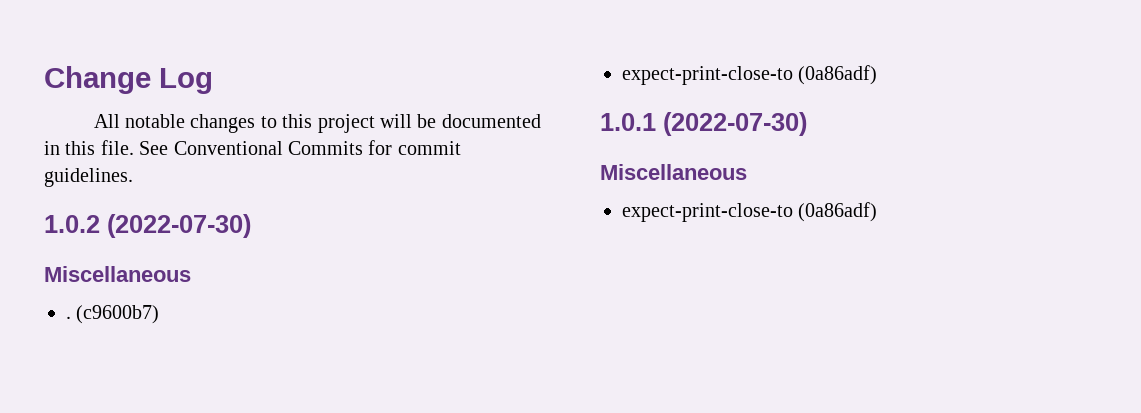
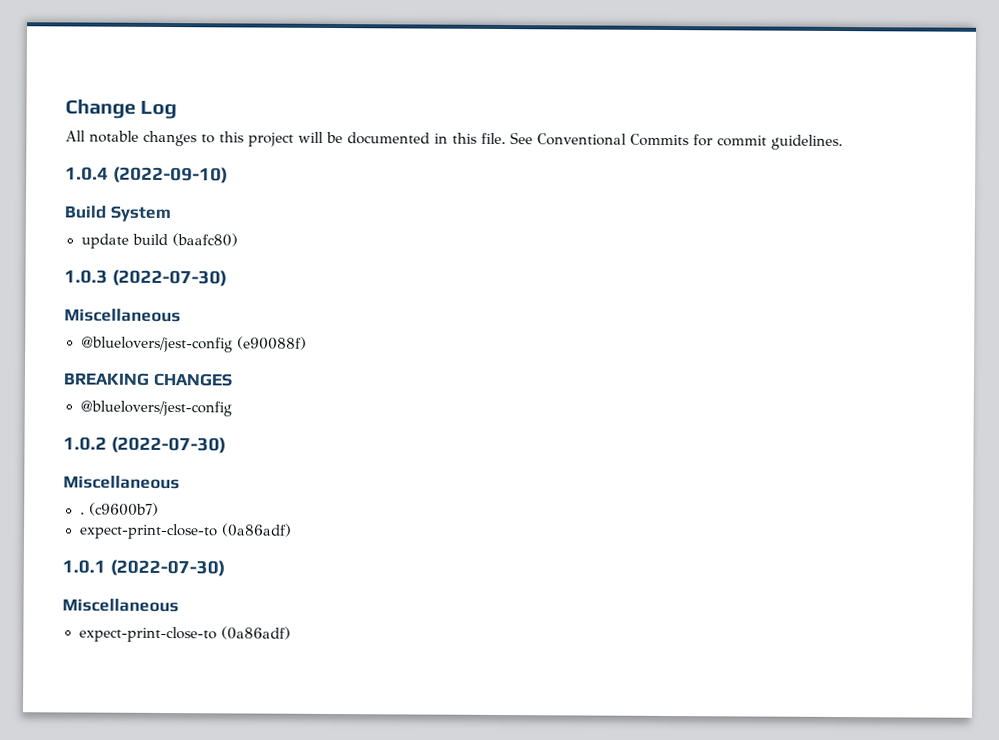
(133, 177) none -> [65,166,228,184] [64,205,171,223] [80,233,238,249] [64,269,227,287] [64,308,181,323] [80,336,307,353] [63,372,232,387] [79,400,232,417] // 1.0.4 (2022-09-10) // Build System // update build (baafc80) // 1.0.3 (2022-07-30) // Miscellaneous // @bluelovers/jest-config (e90088f) // BREAKING CHANGES // @bluelovers/jest-config

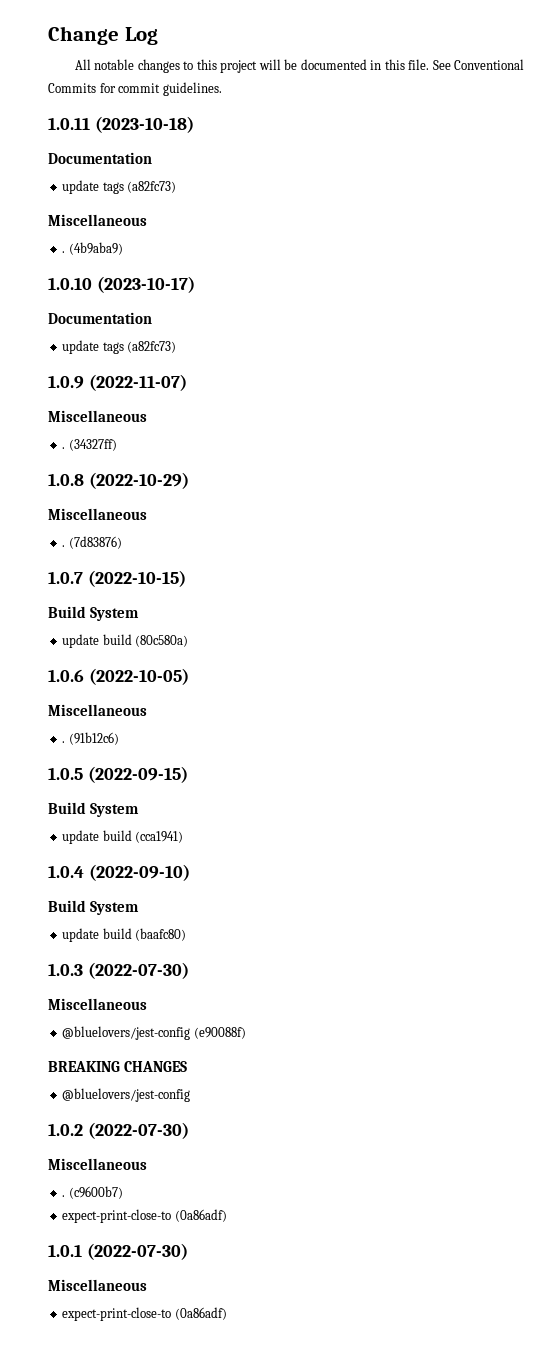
(843, 142) none -> [48,116,194,133] [48,152,152,164] [62,180,177,194] [48,214,147,226] [62,242,123,255] [48,276,195,293] [48,312,152,324] [62,340,177,354] [48,374,187,391] [48,410,147,422] [62,439,117,451] [48,472,189,489] [48,508,147,520] [62,536,122,549] [48,570,186,587] [48,606,140,621] [62,634,189,648] [48,668,189,685] [48,704,147,716] [62,732,119,745] [48,766,188,783] [48,802,140,817] [62,830,184,844] // 1.0.11 (2023-10-18) // Documentation // update tags (a82fc73) // Miscellaneous // . (4b9aba9) // 1.0.10 (2023-10-17) // Documentation // update tags (a82fc73) // 1.0.9 (2022-11-07) // Miscellaneous // . (34327ff) // 1.0.8 (2022-10-29) // Miscellaneous // . (7d83876) // 1.0.7 (2022-10-15) // Build System // update build (80c580a) // 1.0.6 (2022-10-05) // Miscellaneous // . (91b12c6) // 1.0.5 (2022-09-15) // Build System // update build (cca1941)

